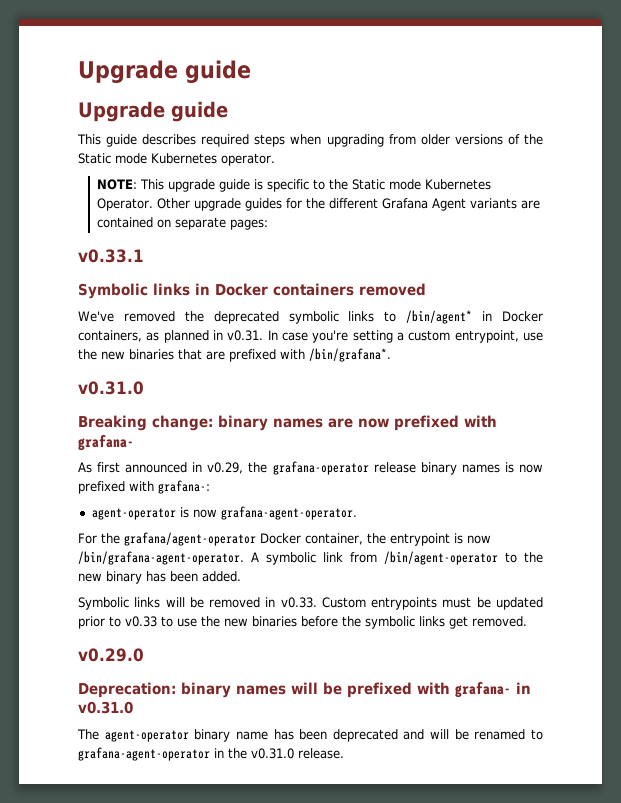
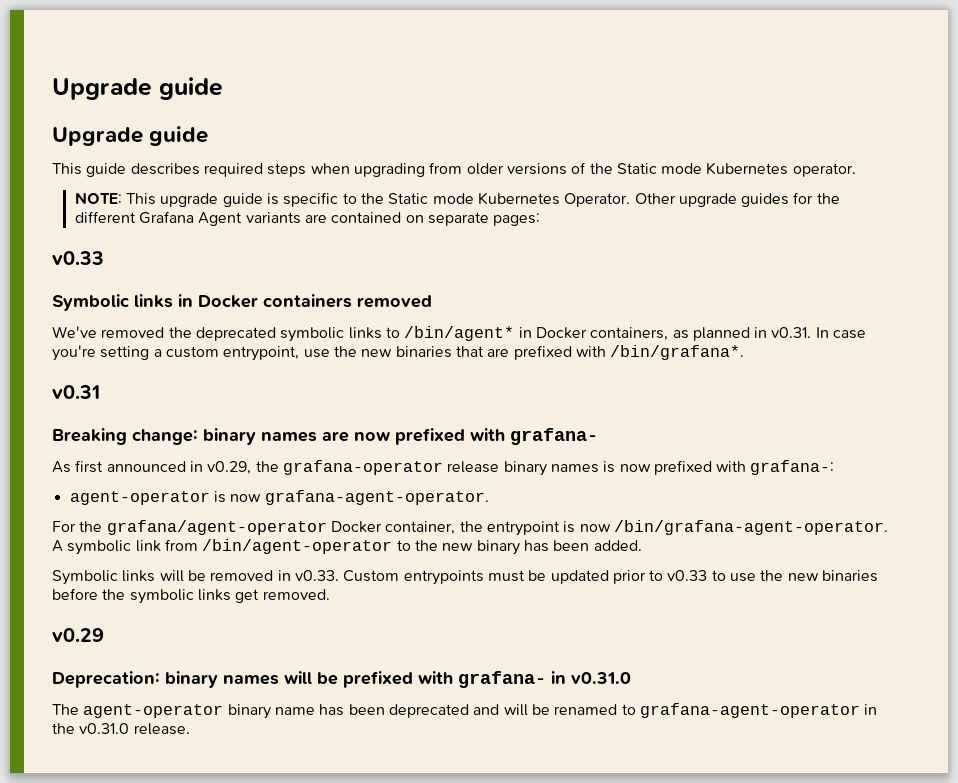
[78,249,144,263] v0.33.1 -> [52,251,104,265] v0.33
[78,381,144,395] v0.31.0 -> [52,385,100,399] v0.31
[78,648,144,662] v0.29.0 -> [52,628,104,642] v0.29

